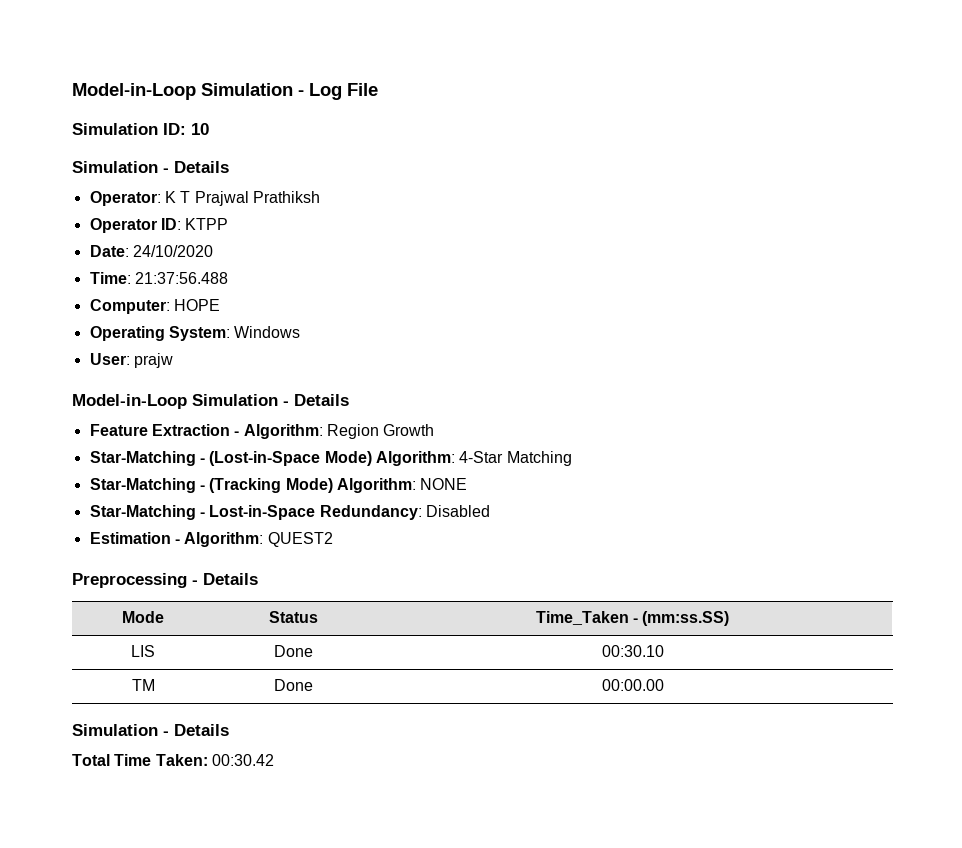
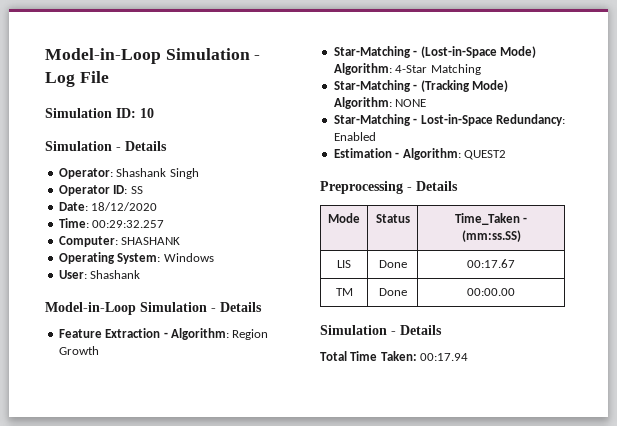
[164,191,320,206] K T Prajwal Prathiksh -> [116,168,199,179] Shashank Singh
[185,218,229,230] KTPP -> [130,186,143,194] SS
[132,245,213,257] 24/10/2020 -> [91,202,158,211] 18/12/2020
[134,272,228,284] 21:37:56.488 -> [92,220,165,228] 00:29:32.257
[173,299,220,311] HOPE -> [121,237,181,245] SHASHANK
[133,353,173,368] prajw -> [90,270,141,279] Shashank
[425,505,490,517] Disabled -> [333,132,376,141] Enabled
[601,645,664,657] 00:30.10 -> [467,259,515,268] 00:17.67
[211,754,274,766] 00:30.42 -> [420,353,469,361] 00:17.94

